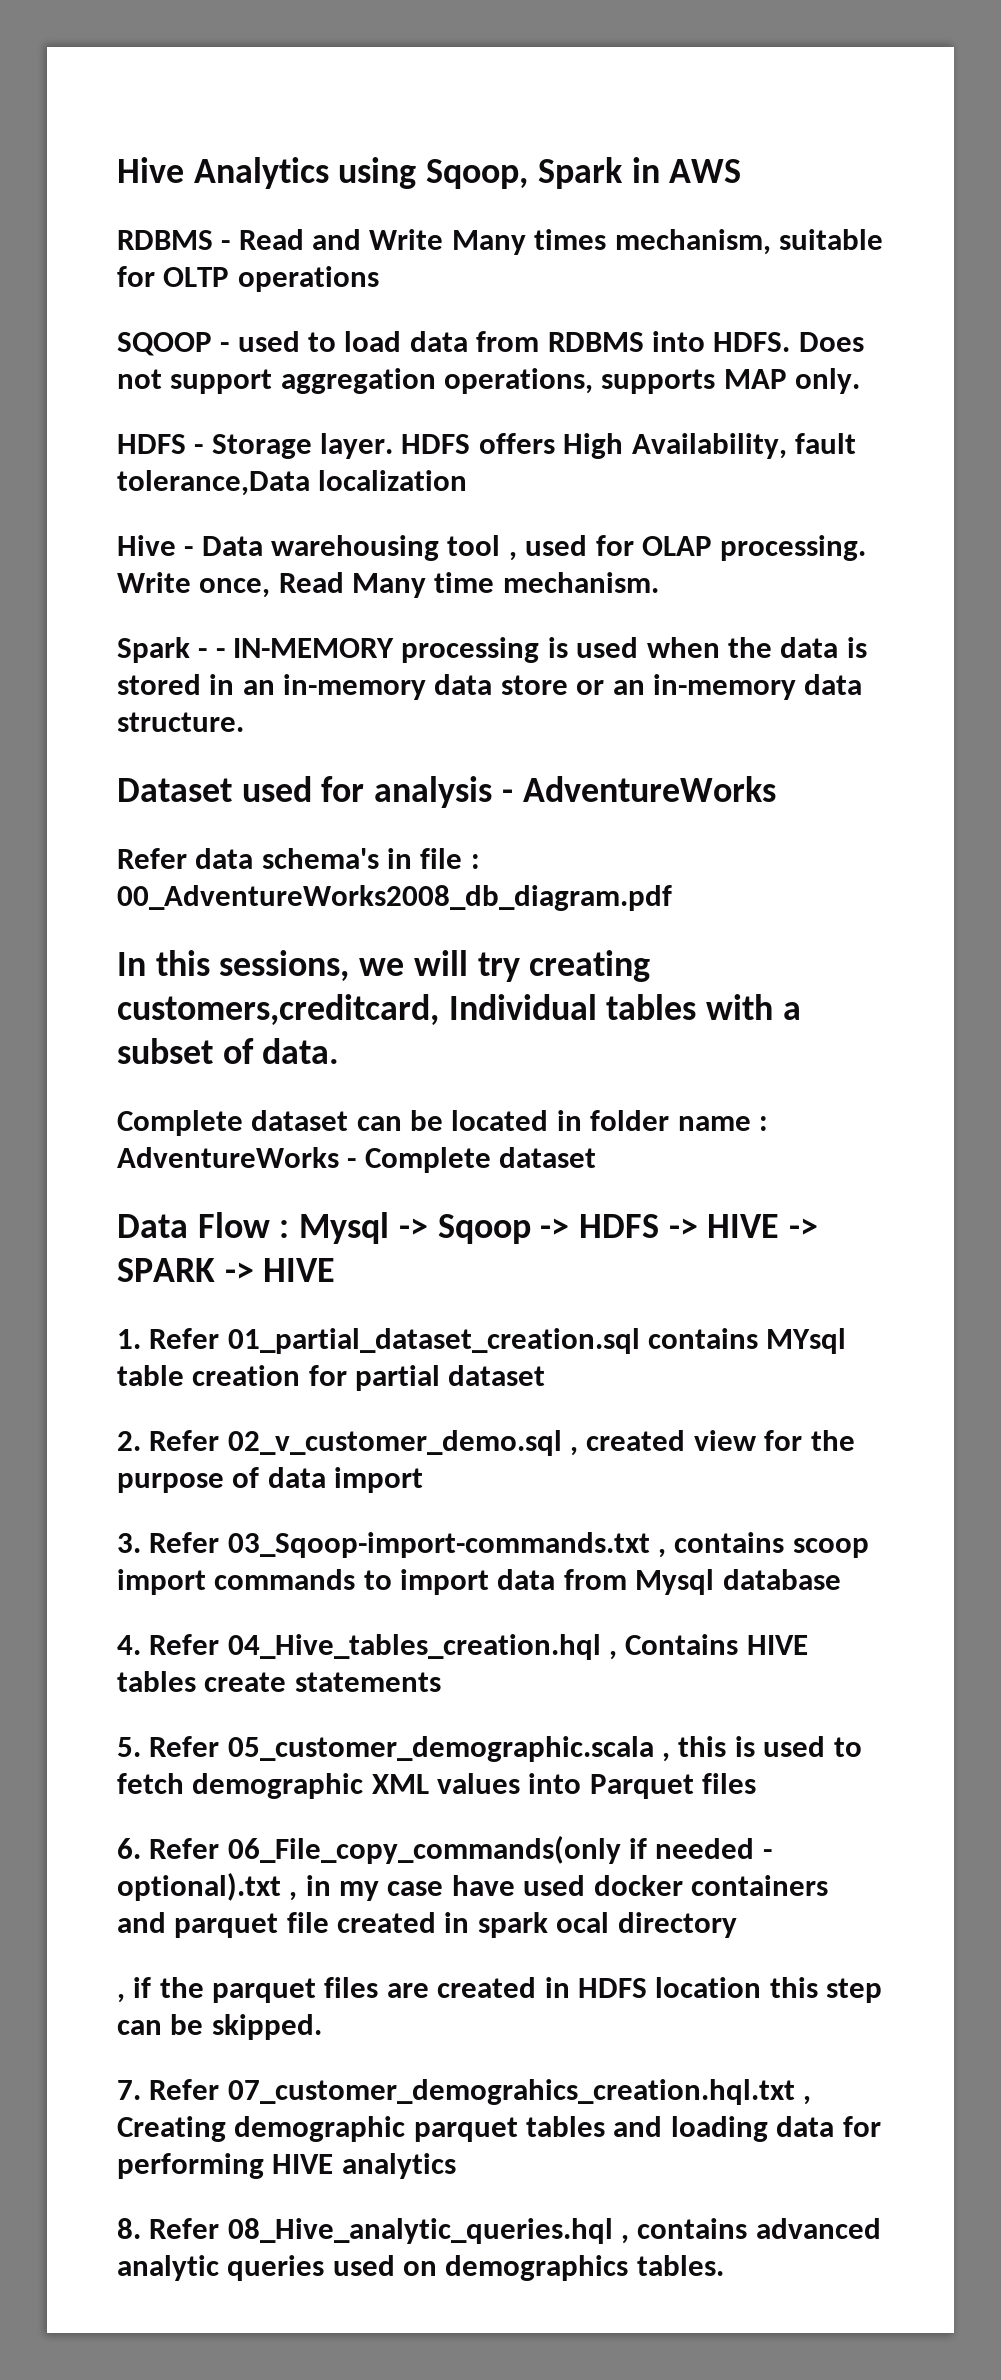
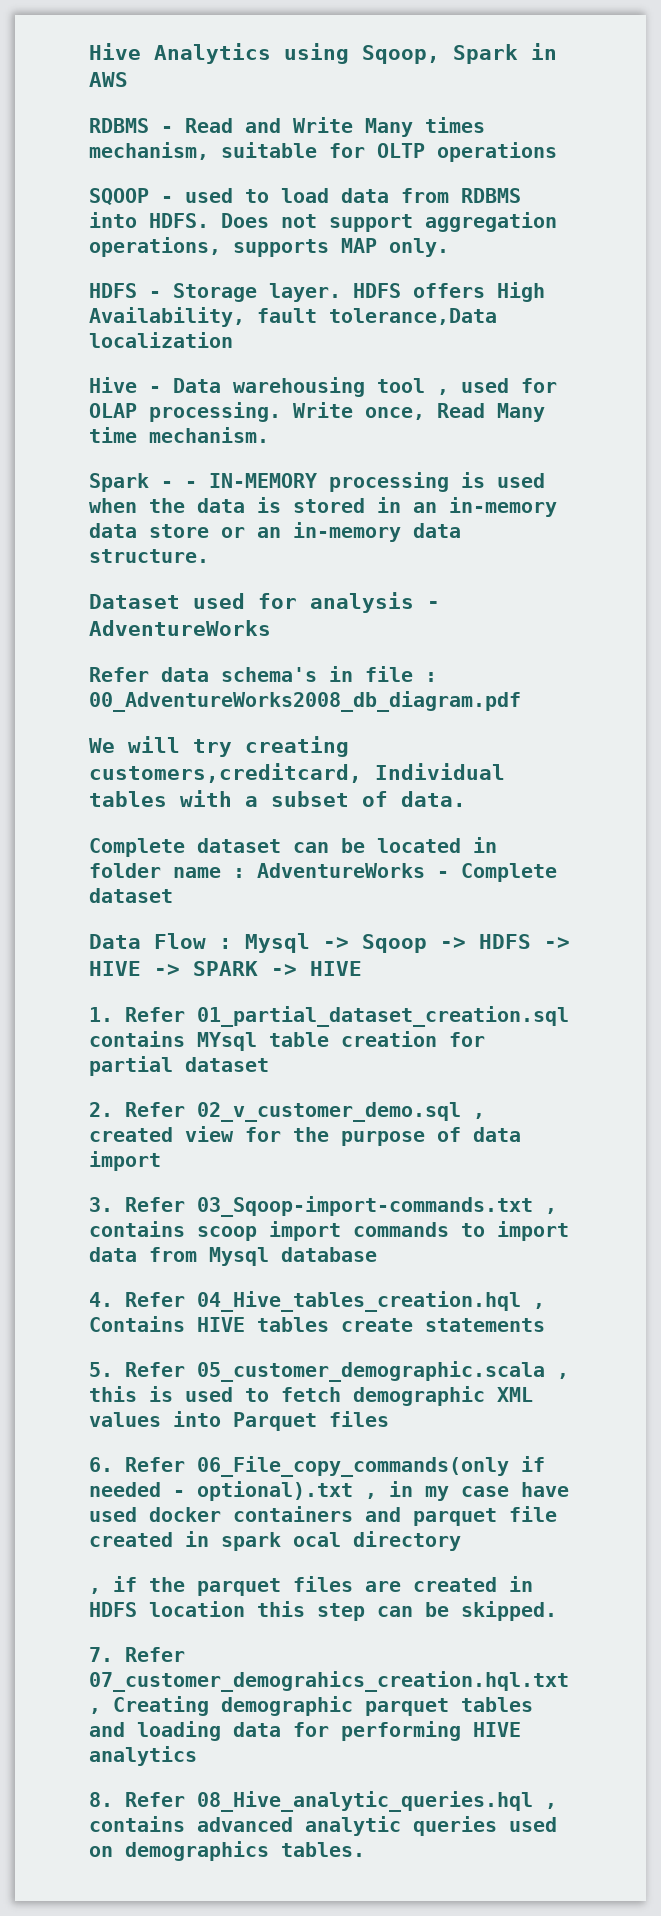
[117,950,405,982] In this sessions, we -> [89,738,115,753] We

